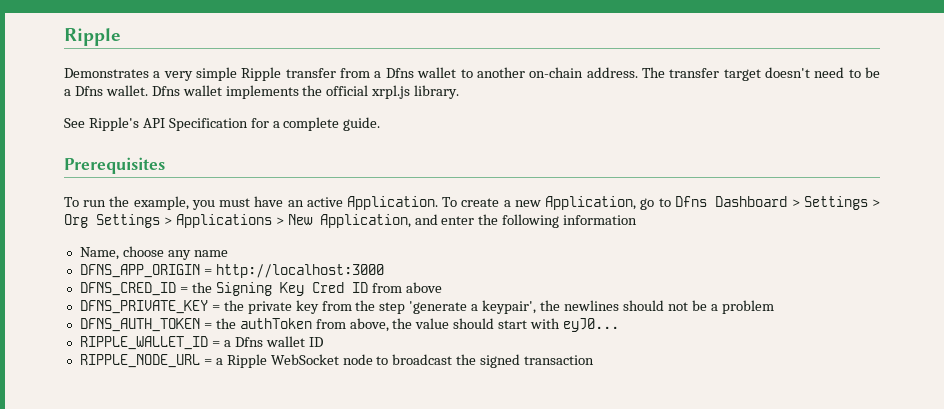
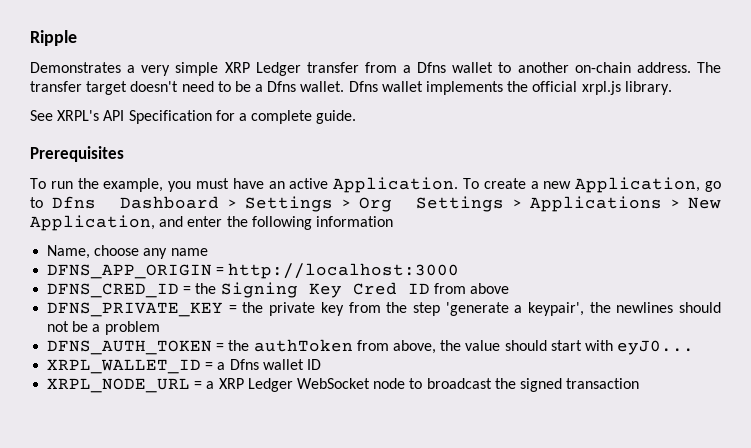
[241,67,282,81] Ripple -> [224,62,301,76] XRP Ledger
[88,117,139,131] Ripple's -> [57,110,100,121] XRPL's
[79,336,208,350] RIPPLE_WALLET_ID -> [47,359,202,374] XRPL_WALLET_ID
[79,354,267,368] RIPPLE_NODE_URL = a Ripple -> [47,378,293,393] XRPL_NODE_URL = a XRP Ledger

